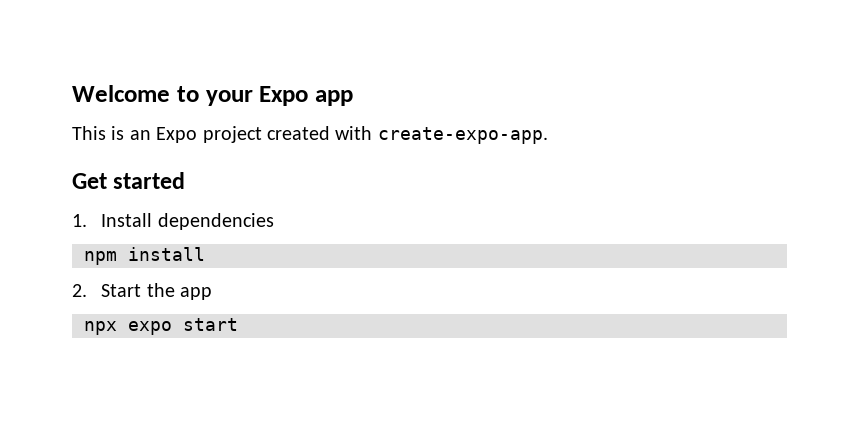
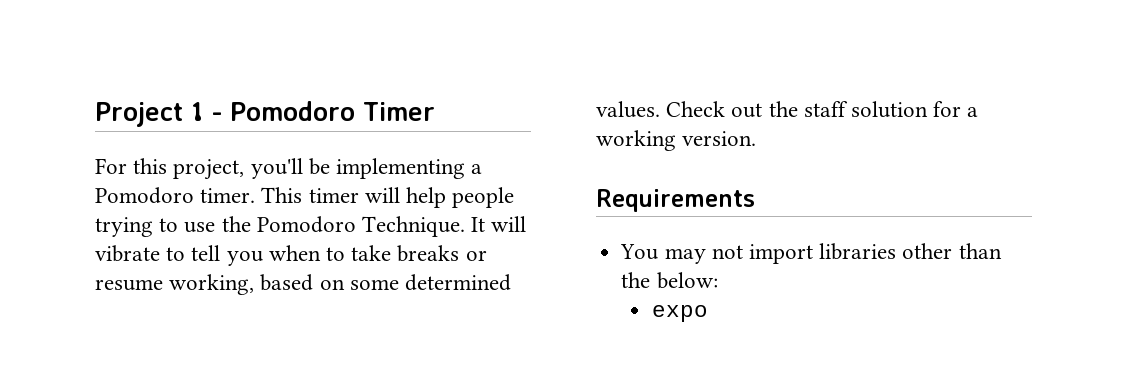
[72,85,353,106] [72,126,548,144] [72,172,186,189] [72,213,274,230] [84,247,205,265] [72,283,213,300] [84,318,238,335] Welcome to your Expo app // This is an Expo project created with create-expo-app. // Get started // 1. Install dependencies // npm install // 2. Start the app // npx expo start -> [95,101,435,127] [95,158,483,180] [95,187,515,208] [95,216,527,237] [95,245,487,266] [95,274,512,295] [596,101,979,118] [596,130,757,151] [596,189,755,212] [620,243,1002,264] [621,272,718,289] [651,305,708,322] Project 1 - Pomodoro Timer // For this project, you'll be implementing a Pomodoro timer. This timer will help people trying to use the Pomodoro Technique. It will vibrate to tell you when to take breaks or resume working, based on some determined values. Check out the staff solution for a working version. // Requirements // You may not import libraries other than the below: // expo

